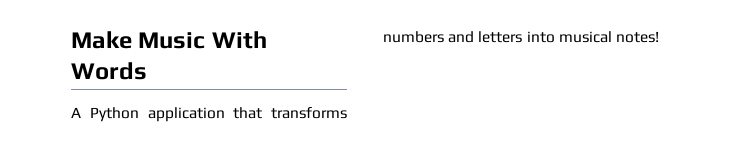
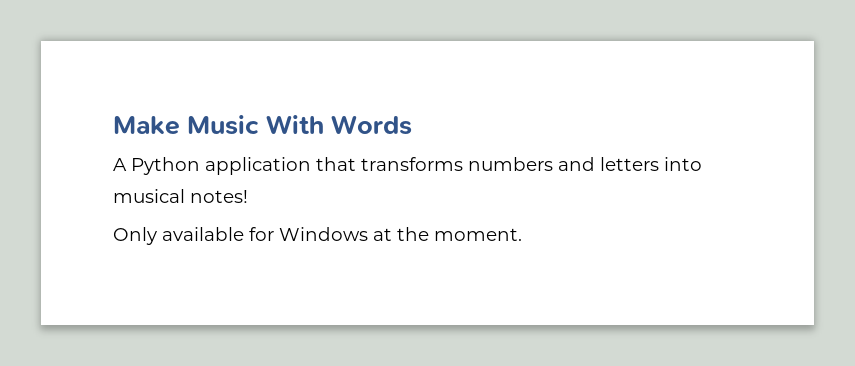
(659, 37) none -> [113,227,522,245] // Only available for Windows at the moment.

